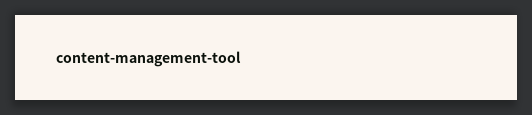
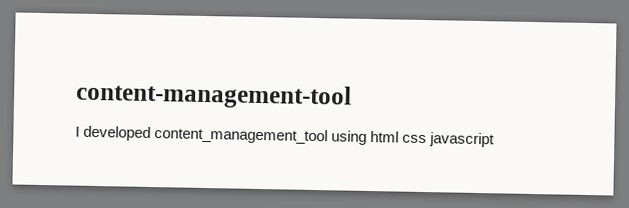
(241, 59) none -> [75,125,496,148] // I developed content_management_tool using html css javascript

